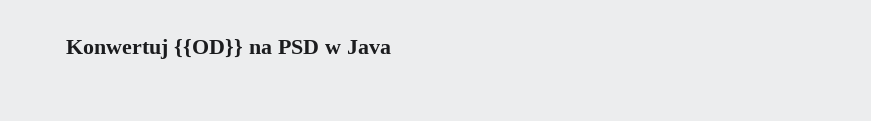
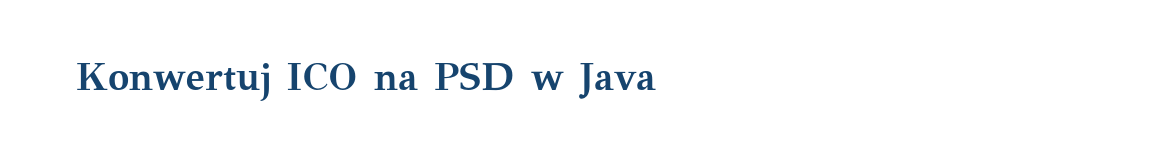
[174,39,243,58] {{OD}} -> [285,62,358,91] ICO

